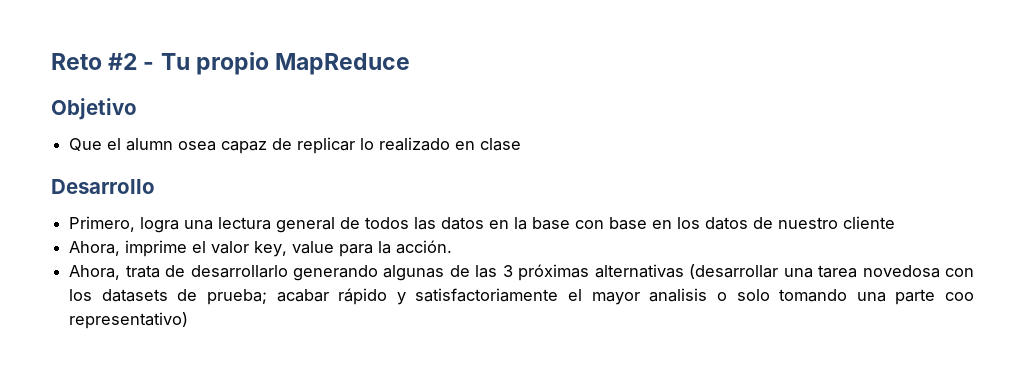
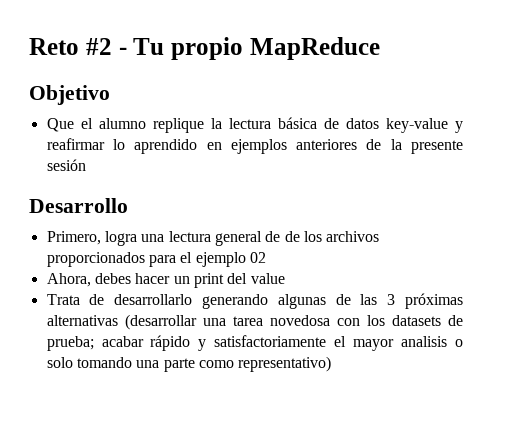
[126,137,522,154] alumn osea capaz de replicar lo realizado en clase -> [98,117,464,133] [46,138,464,154] [46,159,86,171] alumno replique la lectura básica de datos key-value y reafirmar lo aprendido en ejemplos anteriores de la presente sesión
[365,216,896,230] [69,240,453,257] [69,265,160,280] todos las datos en la base con base en los datos de nuestro cliente // Ahora, imprime el valor key, value para la acción. // Ahora, trata -> [284,231,380,242] [46,252,266,267] [46,273,285,288] [46,294,80,305] de los archivos proporcionados para el ejemplo 02 // Ahora, debes hacer un print del value // Trata
[945,292,975,301] coo -> [198,360,234,368] como

